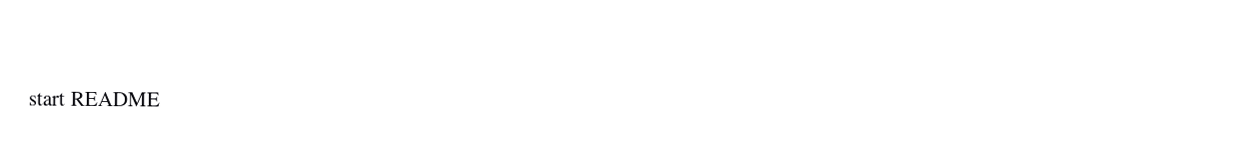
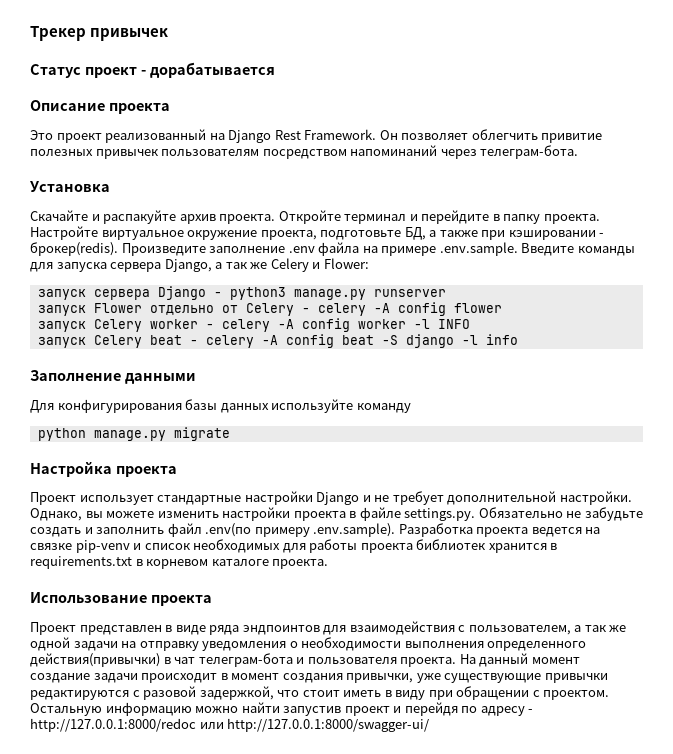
[28,91,160,107] start README -> [30,26,169,41] [30,62,275,78] [30,100,170,114] [30,129,603,143] [30,145,579,159] [30,181,110,192] [30,210,600,224] [30,226,605,240] [30,242,635,256] [30,258,369,272] [37,286,446,300] [37,302,502,316] [37,318,470,332] [37,334,518,348] [30,370,196,384] [30,399,411,413] [37,427,230,441] [30,462,177,477] [30,491,632,505] [30,507,643,521] [30,523,601,537] [30,539,558,553] [30,556,329,569] [30,592,212,606] [30,621,627,635] [30,637,587,651] [30,653,580,667] [30,673,608,683] [30,686,610,700] [30,702,534,716] [30,718,430,732] Трекер привычек // Статус проект - дорабатывается // Описание проекта // Это проект реализованный на Django Rest Framework. Он позволяет облегчить привитие полезных привычек пользователям посредством напоминаний через телеграм-бота. // Установка // Скачайте и распакуйте архив проекта. Откройте терминал и перейдите в папку проекта. Настройте виртуальное окружение проекта, подготовьте БД, а также при кэшировании - брокер(redis). Произведите заполнение .env файла на примере .env.sample. Введите команды для запуска сервера Django, а так же Celery и Flower: // запуск сервера Django - python3 manage.py runserver // запуск Flower отдельно от Celery - celery -A config flower // запуск Celery worker - celery -A config worker -l INFO // запуск Celery beat - celery -A config beat -S django -l info // Заполнение данными // Для конфигурирования базы данных используйте команду // python manage.py migrate // Настройка проекта // Проект использует стандартные настройки Django и не требует дополнительной настройки. Однако, вы можете изменить настройки проекта в файле settings.py. Обязательно не забудьте создать и заполнить файл .env(по примеру .env.sample). Разработка проекта ведется на связке pip-venv и список необходимых для работы проекта библиотек хранится в requirements.txt в корневом каталоге проекта. // Использование проекта // Проект представлен в виде ряда эндпоинтов для взаимодействия с пользователем, а так же одной задачи на отправку уведомления о необходимости выполнения определенного действия(привычки) в чат телеграм-бота и пользователя проекта. На данный момент создание задачи происходит в момент создания привычки, уже существующие привычки редактируются с разовой задержкой, что стоит иметь в виду при обращении с проектом. Остальную информацию можно найти запустив проект и перейдя по адресу - http://127.0.0.1:8000/redoc или http://127.0.0.1:8000/swagger-ui/

